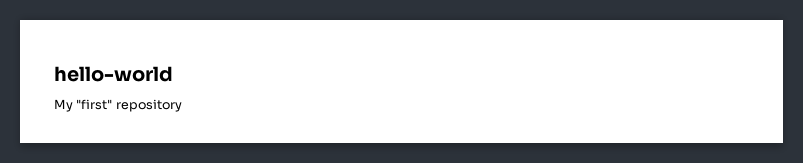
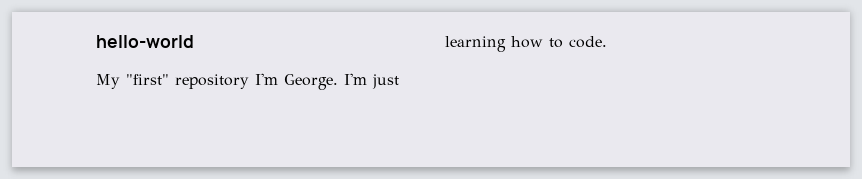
(182, 105) none -> [255,73,399,90] [445,36,607,52] I'm George. I'm just learning how to code.

